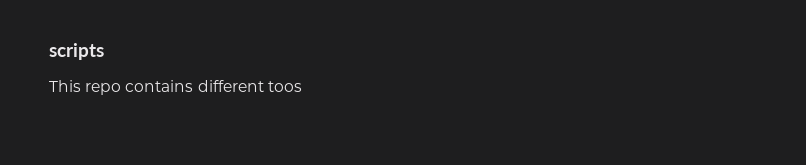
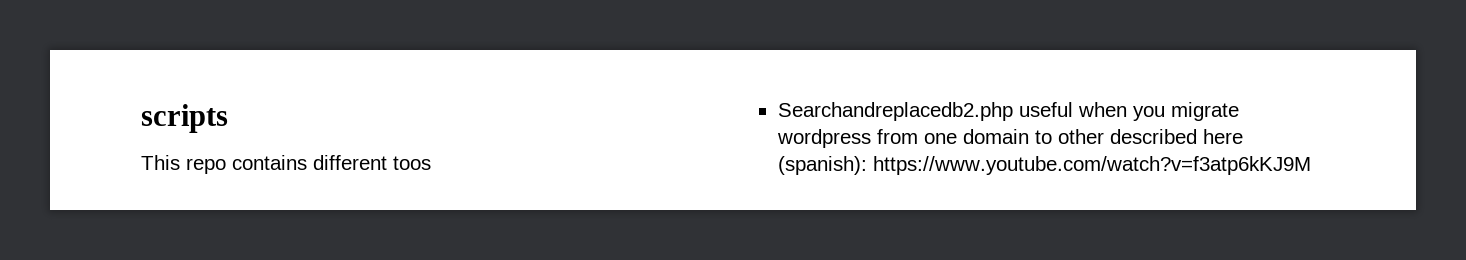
(302, 86) none -> [777,102,1239,121] [776,129,1243,148] [777,156,1311,175] // Searchandreplacedb2.php useful when you migrate wordpress from one domain to other described here (spanish): https://www.youtube.com/watch?v=f3atp6kKJ9M

